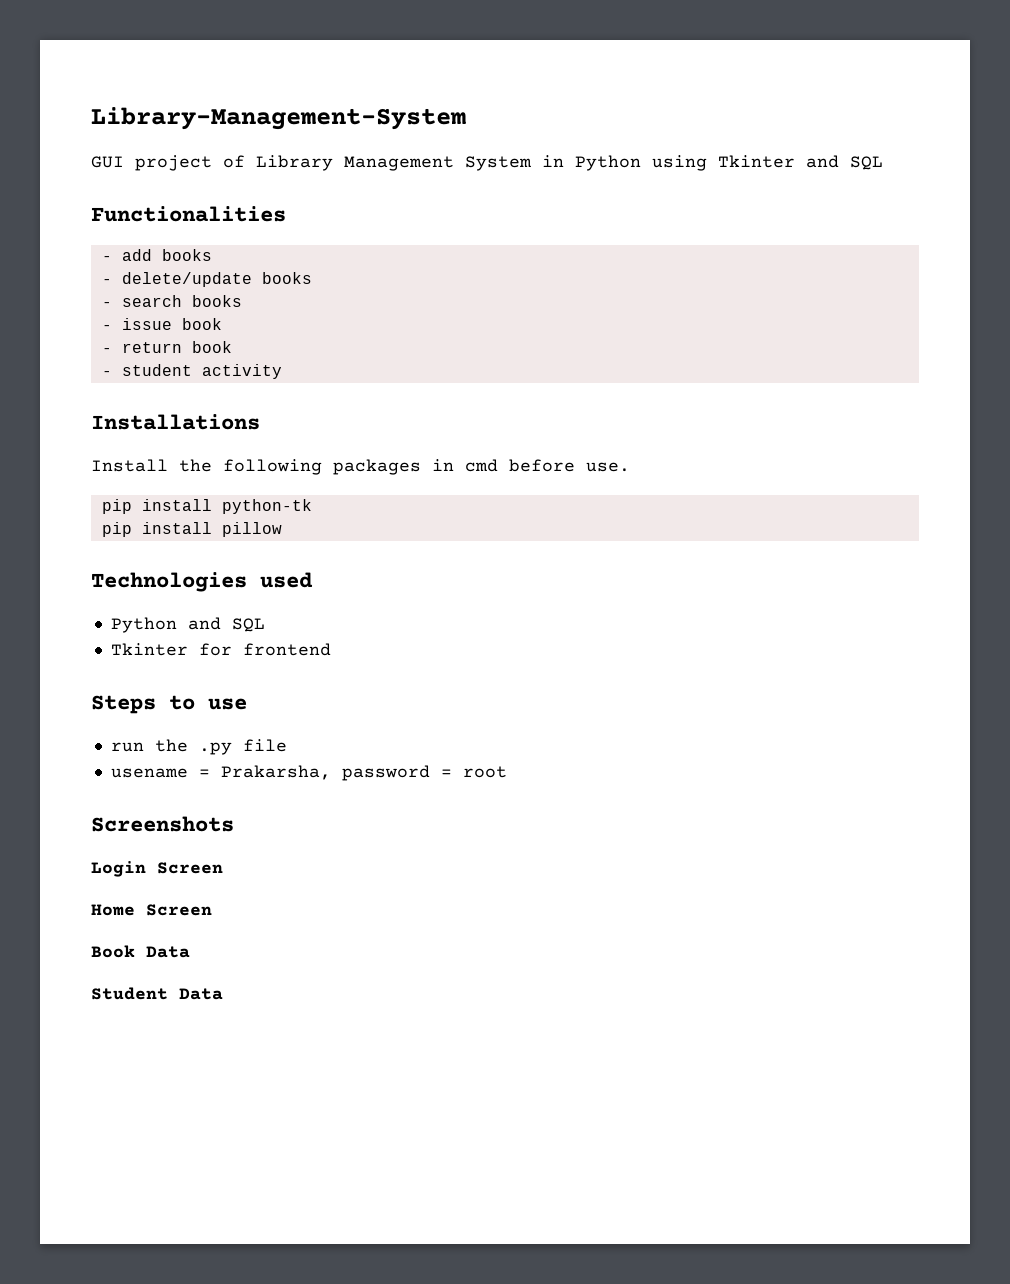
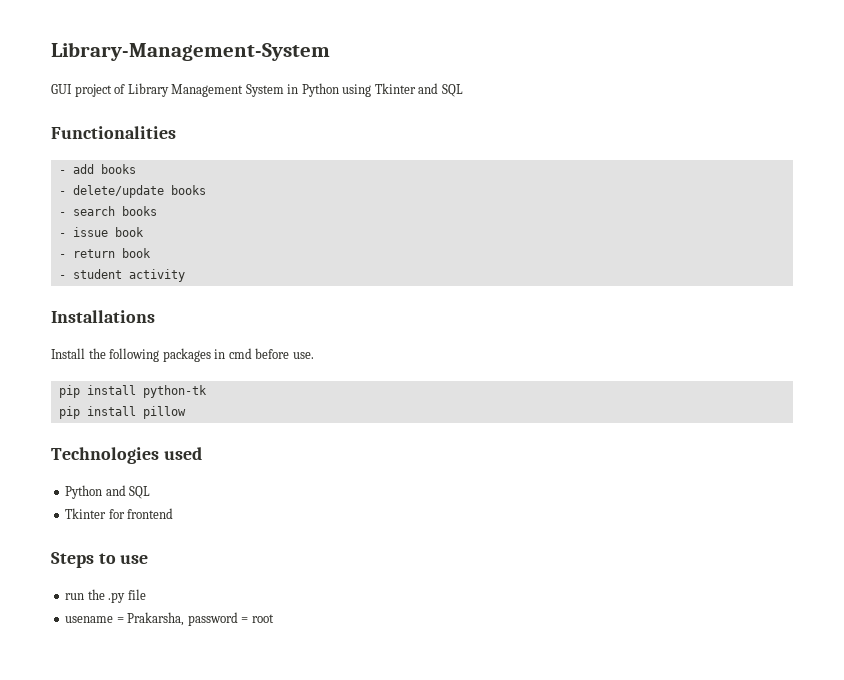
[91,816,234,832] [91,861,223,877] [91,904,212,916] [91,945,190,958] [91,987,223,1000] // Screenshots // Login Screen // Home Screen // Book Data // Student Data -> (274, 618) none

